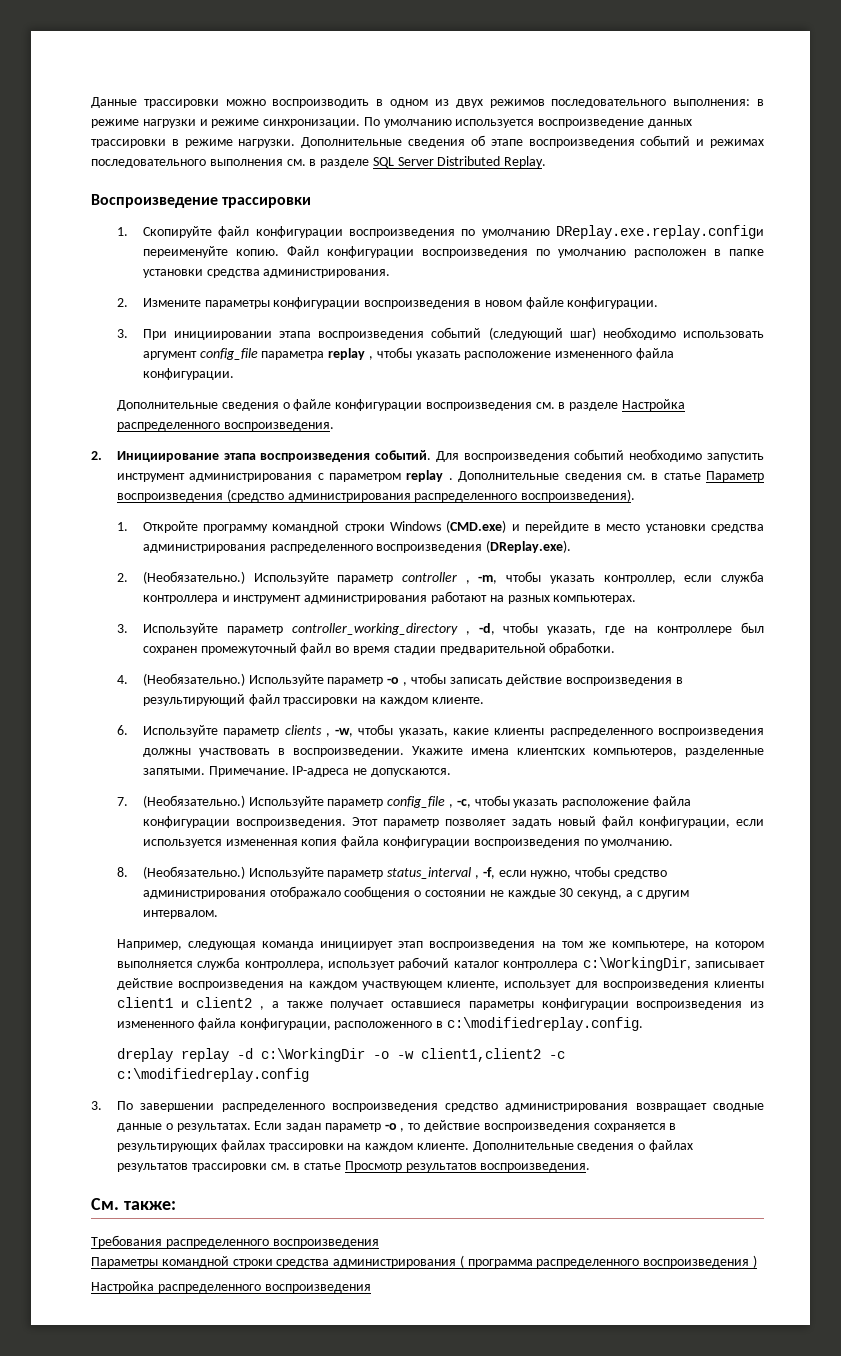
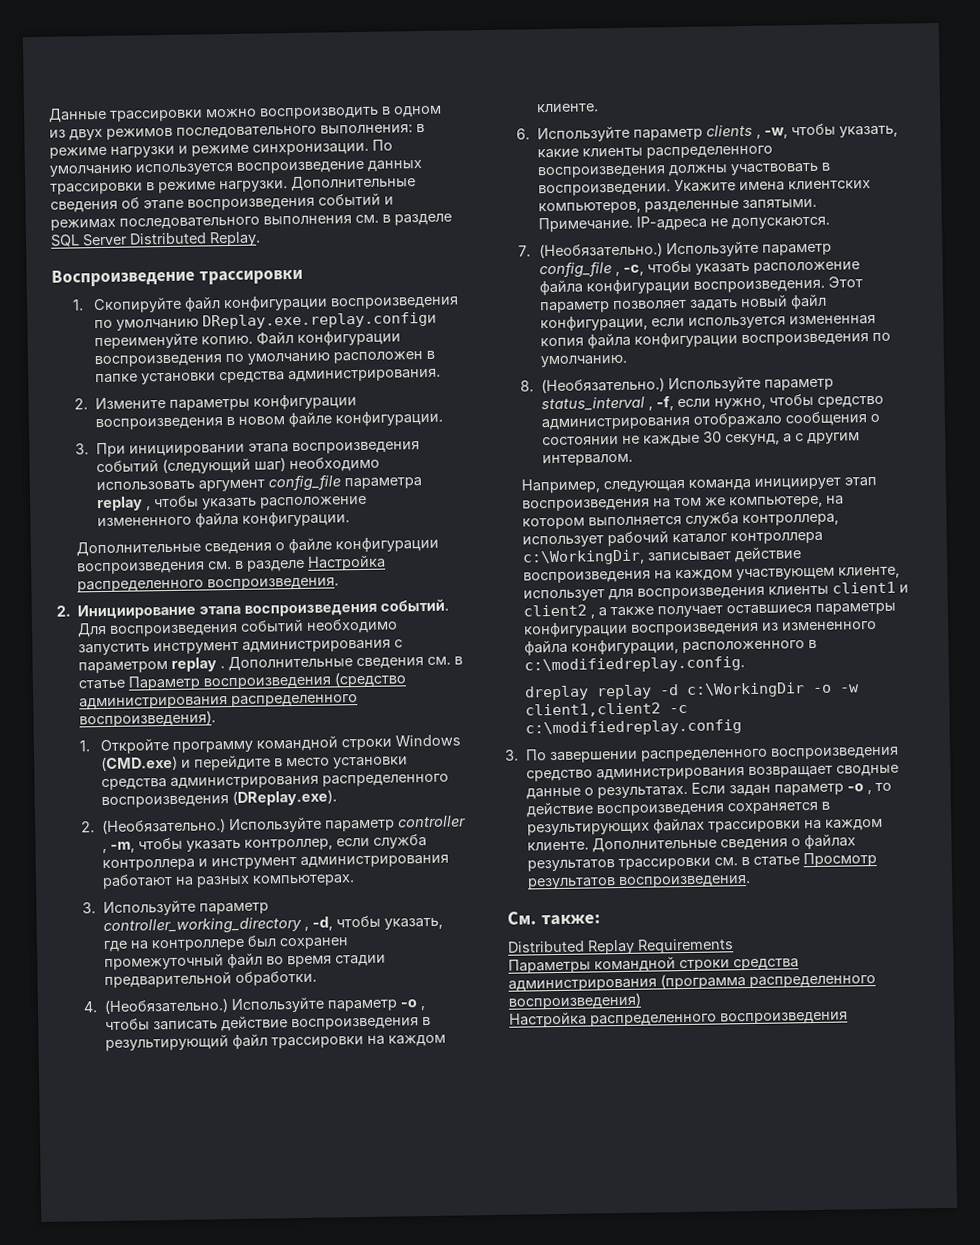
[91,1235,379,1248] Требования распределенного воспроизведения -> [507,938,734,955] Distributed Replay Requirements
[459,1255,758,1268] ( программа распределенного воспроизведения ) -> [660,973,876,990] [508,992,642,1010] (программа распределенного воспроизведения)

